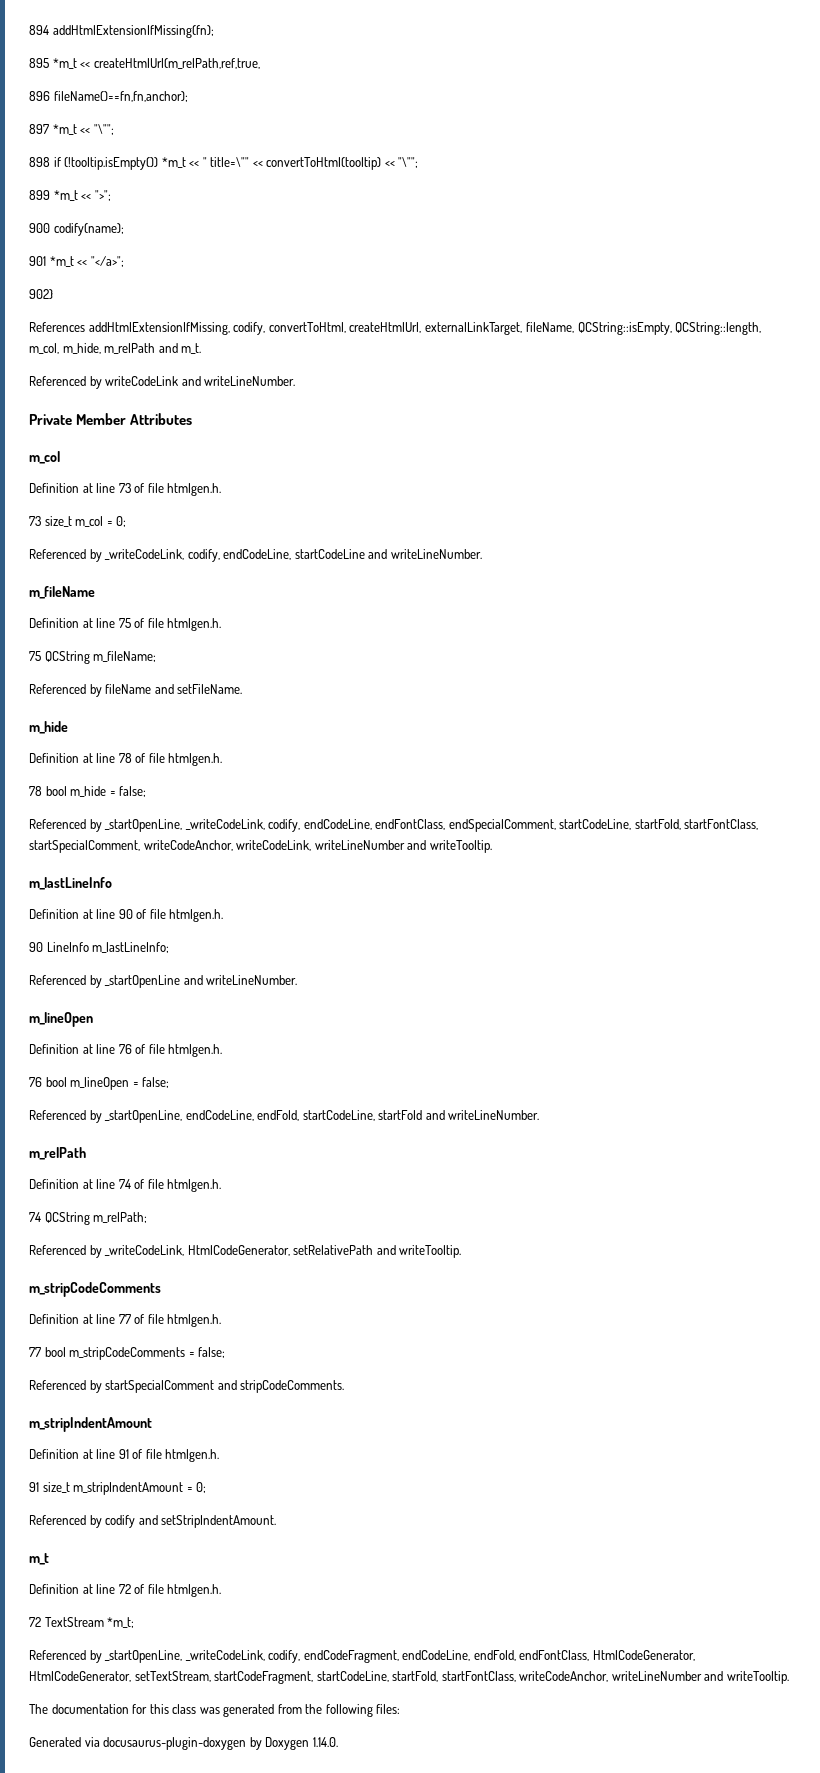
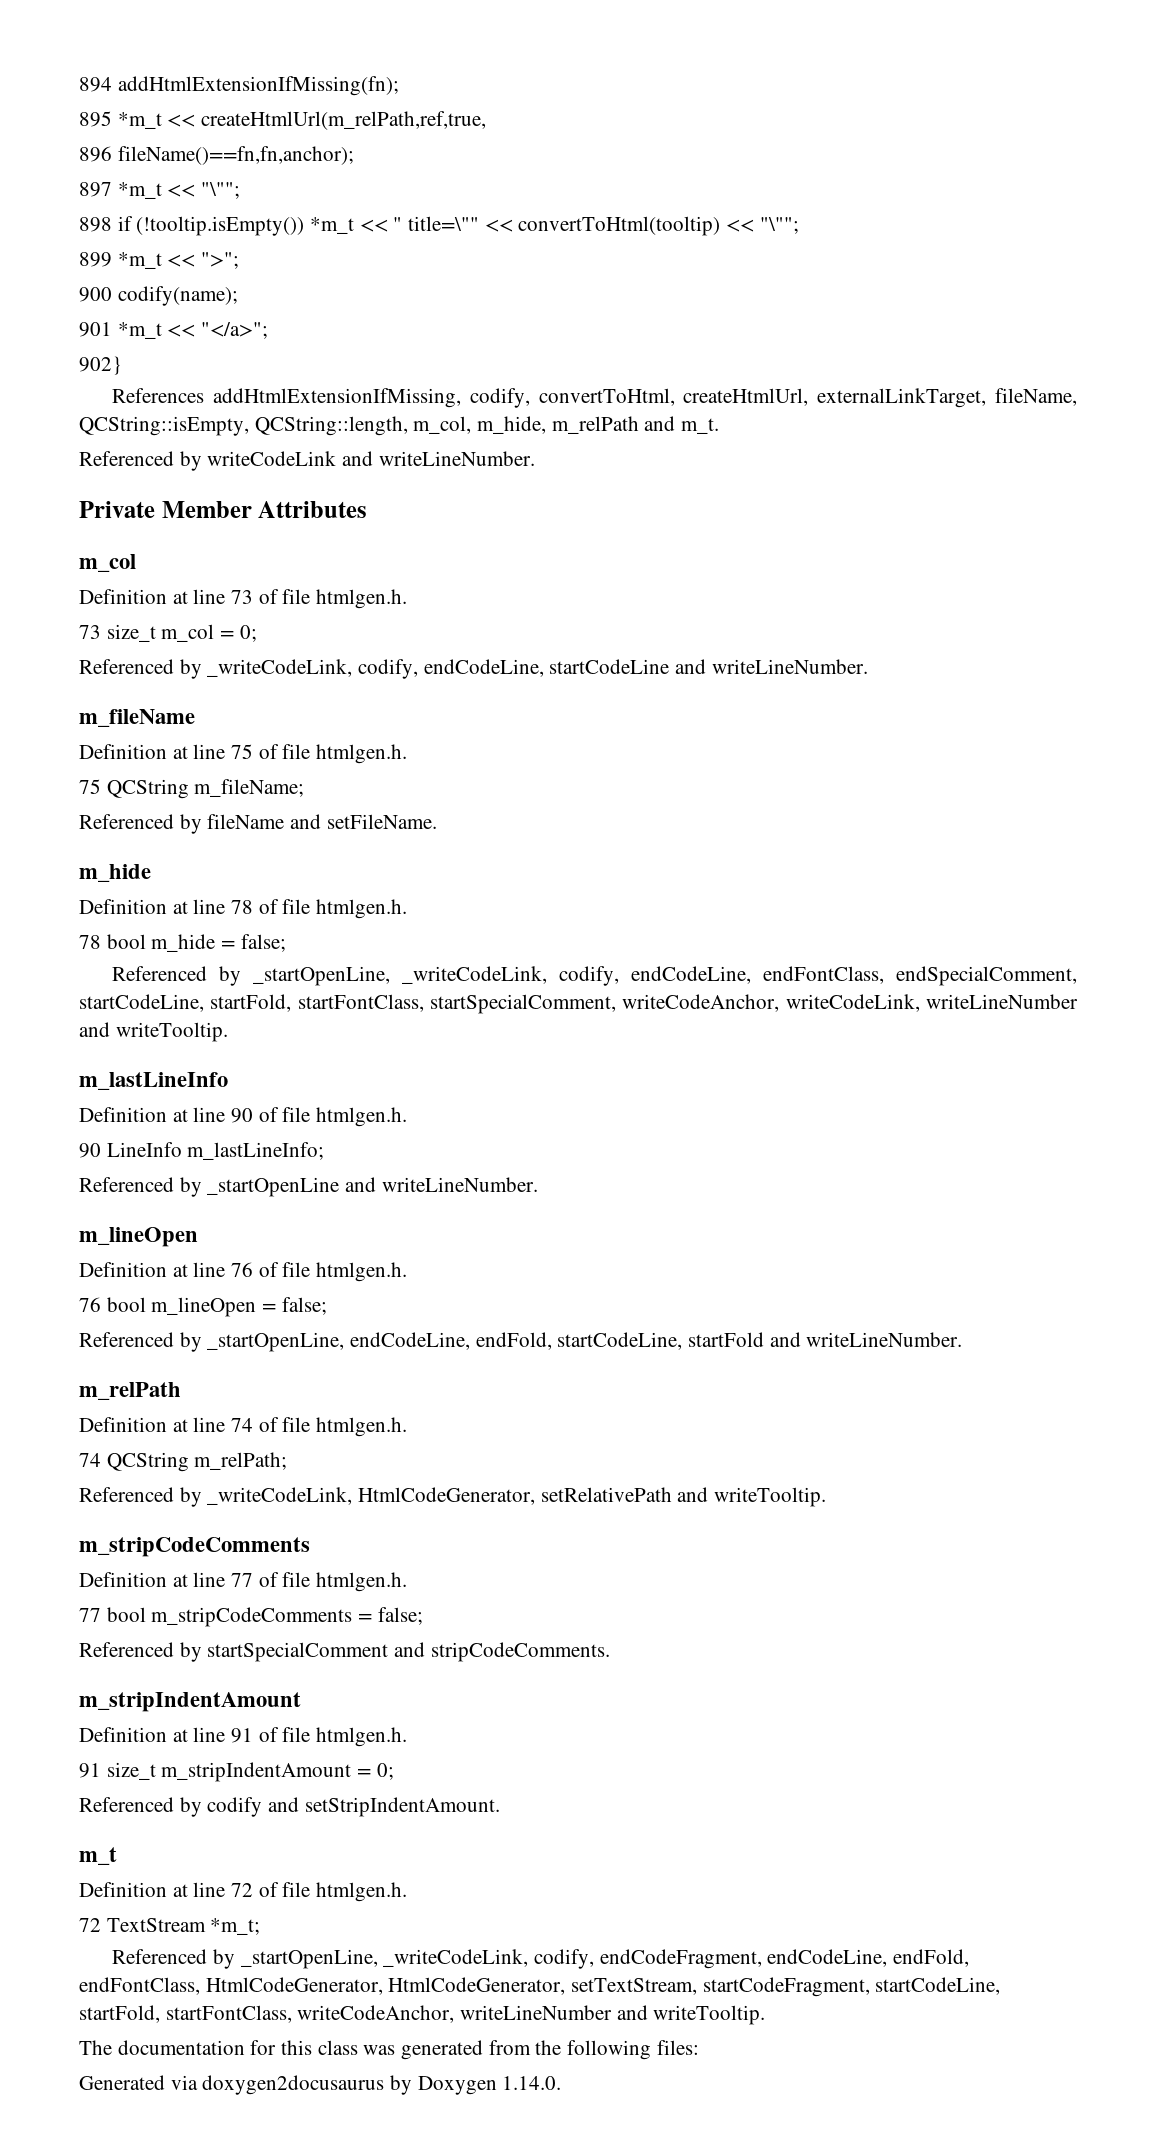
[103,1737,247,1750] docusaurus-plugin-doxygen -> [202,2075,385,2095] doxygen2docusaurus

